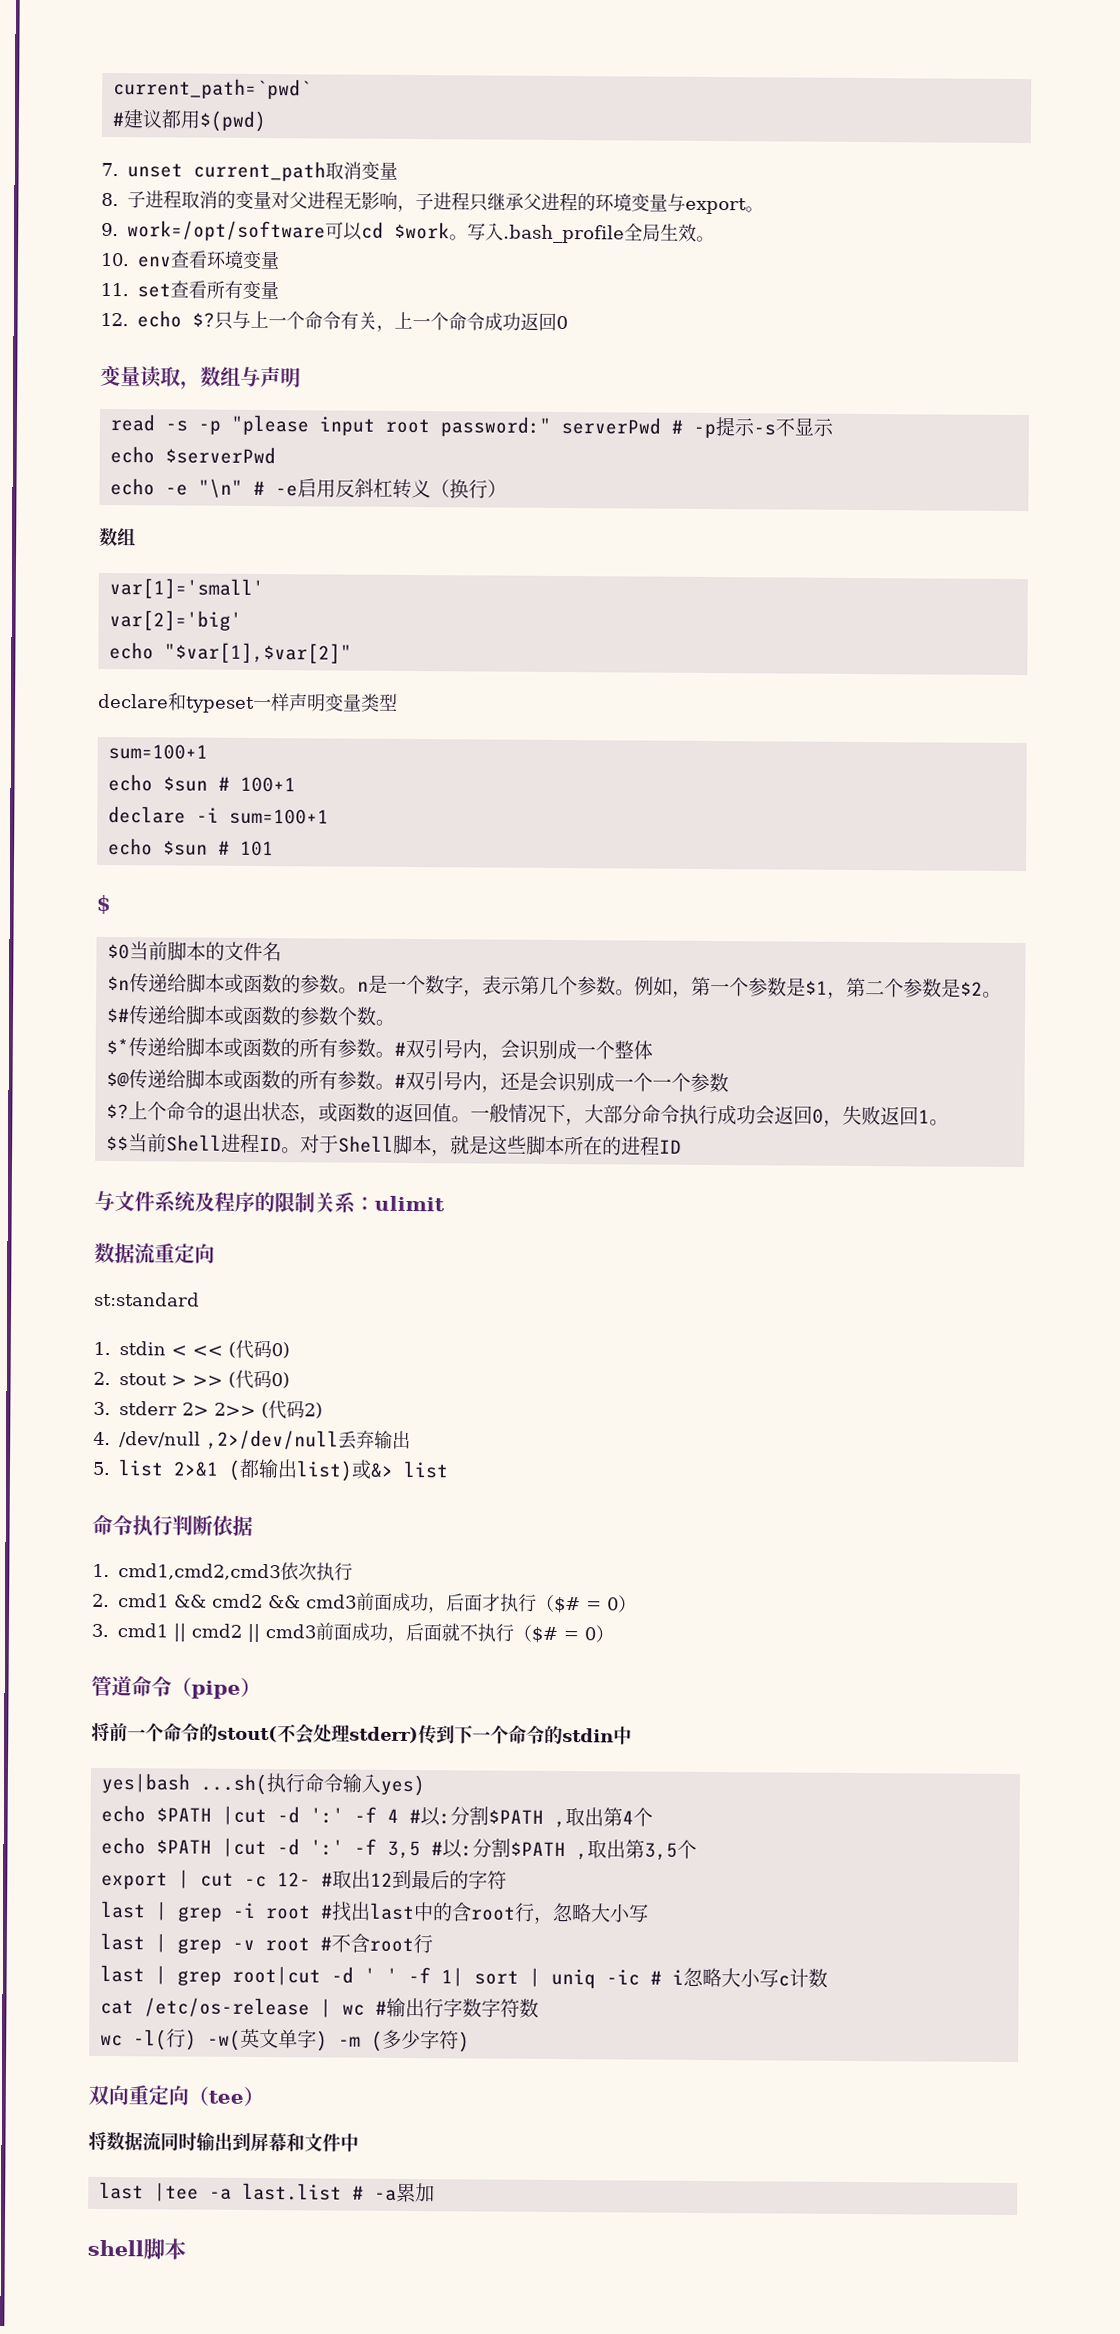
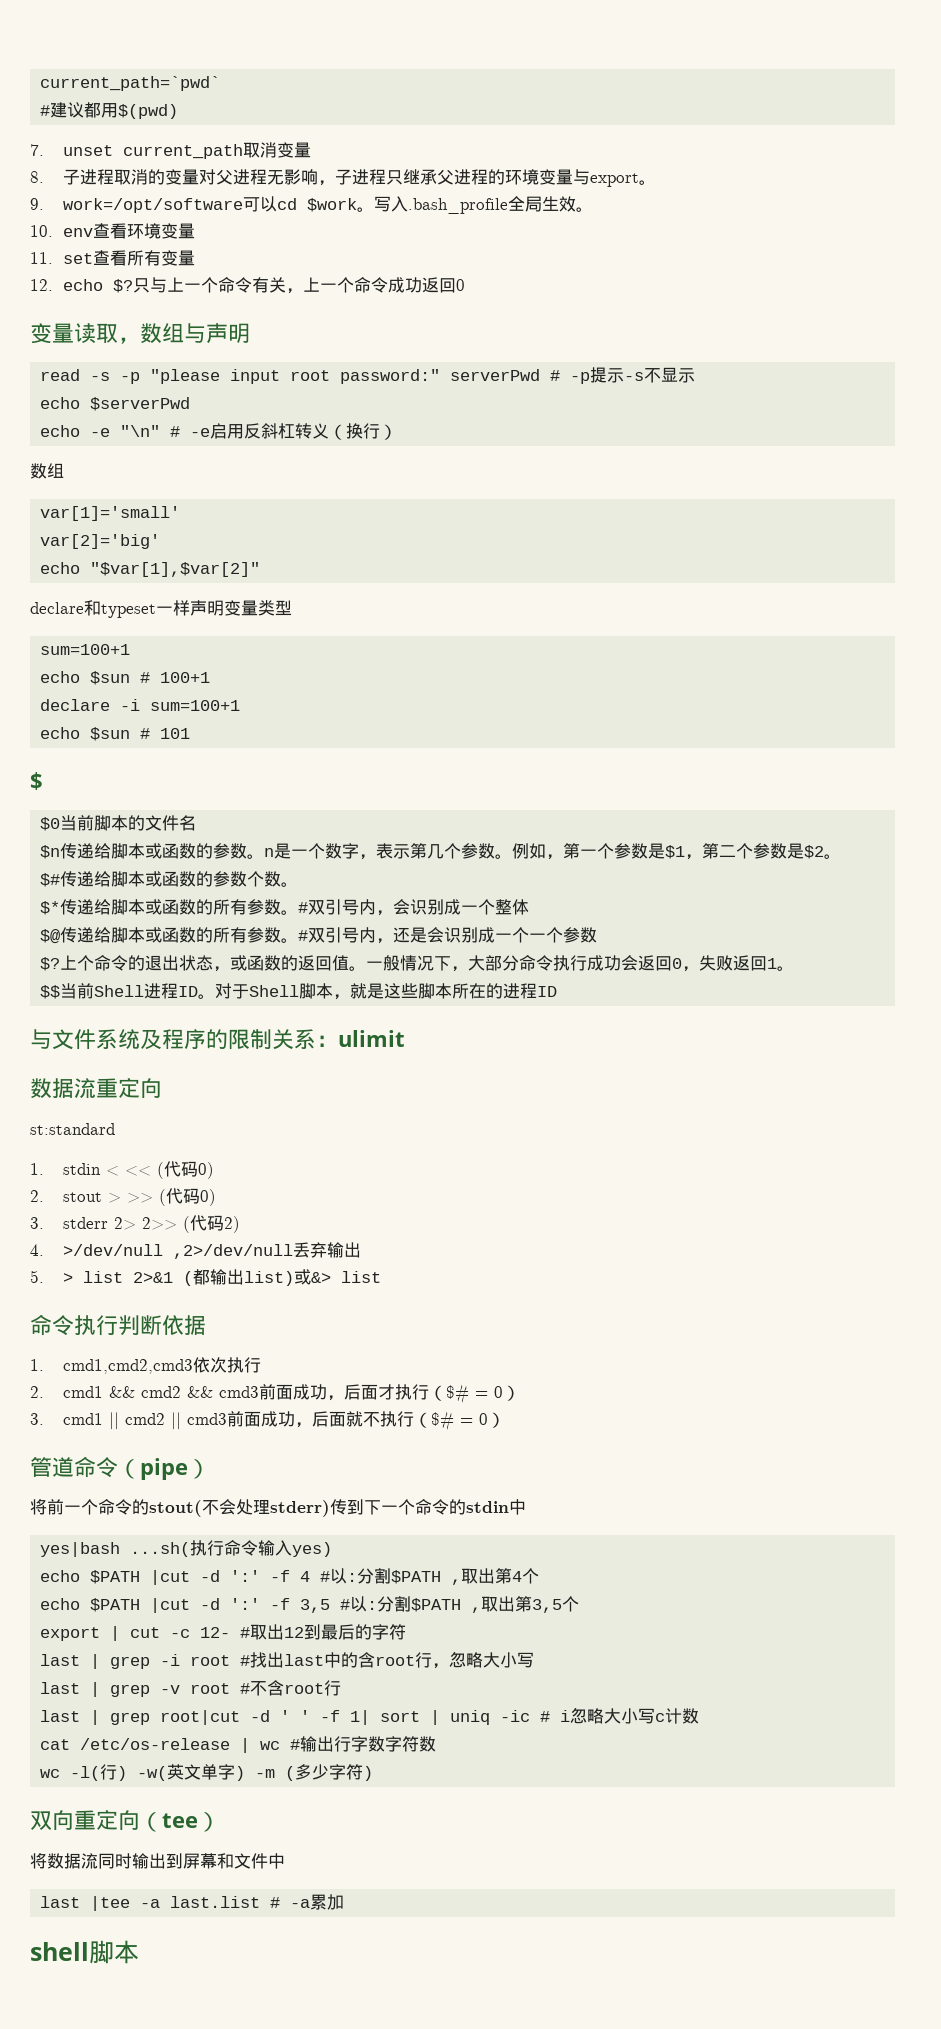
[119,1431,201,1448] /dev/null -> [62,1244,163,1256] >/dev/null
(111, 1468) none -> [62,1273,73,1283] >

